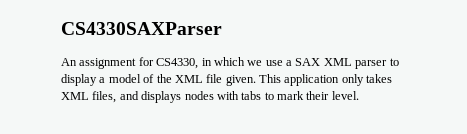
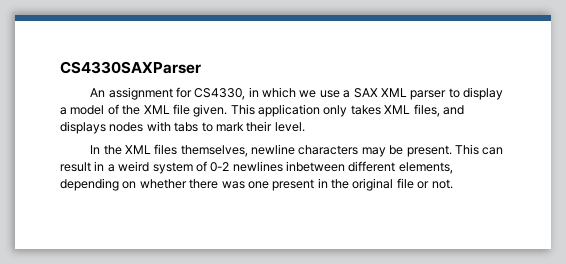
(359, 95) none -> [90,144,504,157] [60,161,453,174] [60,178,453,191] // In the XML files themselves, newline characters may be present. This can result in a weird system of 0-2 newlines inbetween different elements, depending on whether there was one present in the original file or not.

